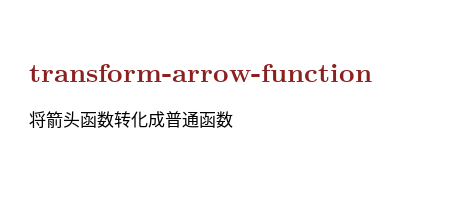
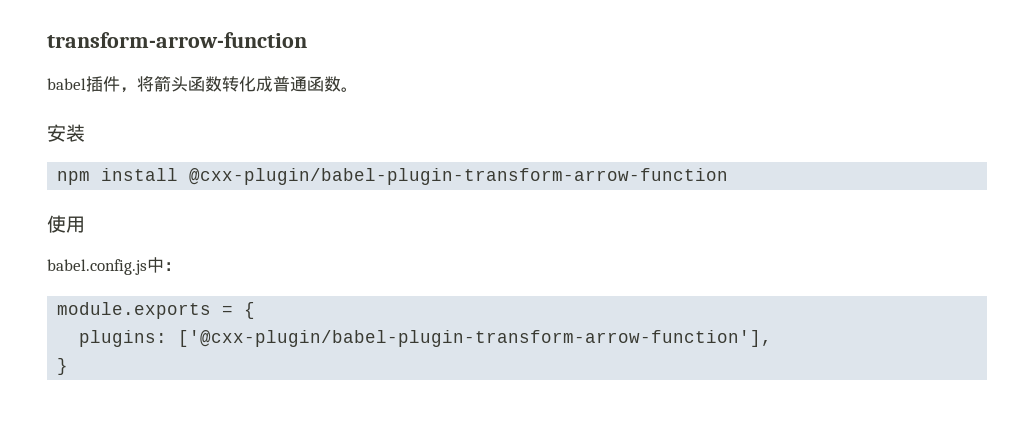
(372, 73) none -> [47,76,137,93] babel插件，
(233, 119) none -> [341,87,358,92] [47,124,85,142] [57,168,729,185] [47,215,85,233] [47,257,181,275] [57,302,256,319] [79,330,773,347] [57,358,69,375] 。 // 安装 // npm install @cxx-plugin/babel-plugin-transform-arrow-function // 使用 // babel.config.js中： // module.exports = { // plugins: ['@cxx-plugin/babel-plugin-transform-arrow-function'], // }

